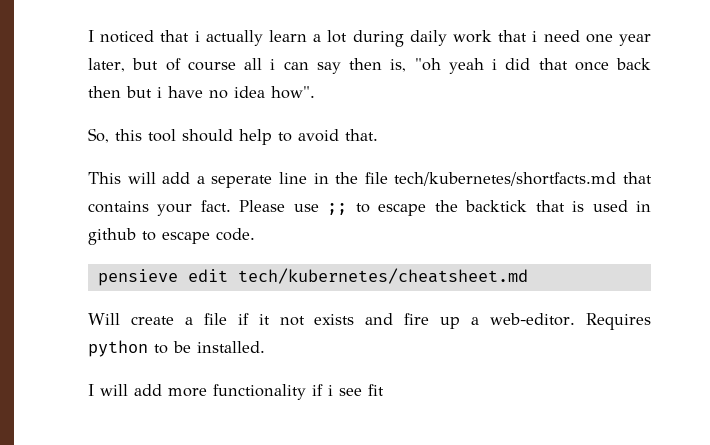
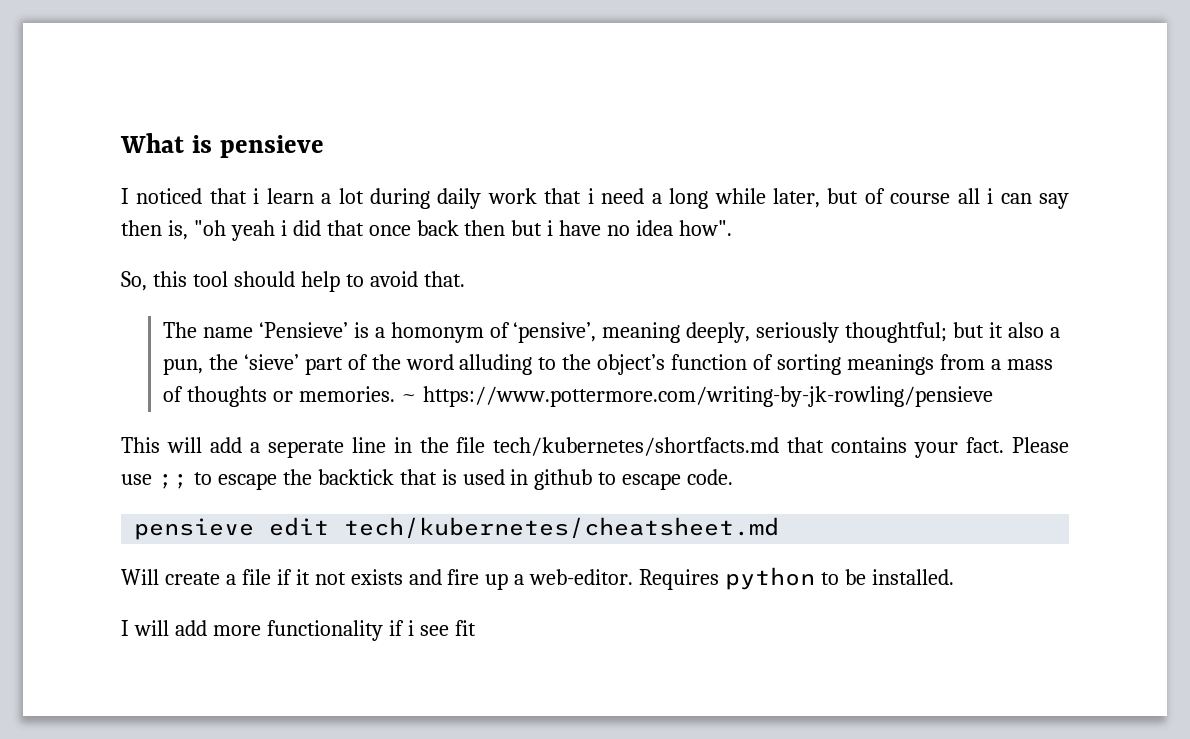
(88, 36) none -> [120,133,324,158] What is pensieve //
[205,30,263,46] actually -> (260, 196) none
[585,34,651,46] one year -> [651,188,766,209] a long while
(378, 135) none -> [162,322,1061,343] [162,354,1053,375] [162,386,993,407] // The name ‘Pensieve’ is a homonym of ‘pensive’, meaning deeply, seriously thoughtful; but it also a pun, the ‘sieve’ part of the word alluding to the object’s function of sorting meanings from a mass of thoughts or memories. ~ https://www.pottermore.com/writing-by-jk-rowling/pensieve

